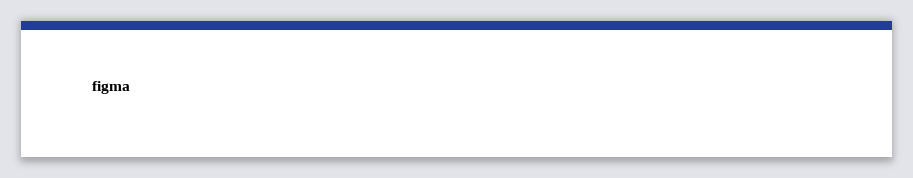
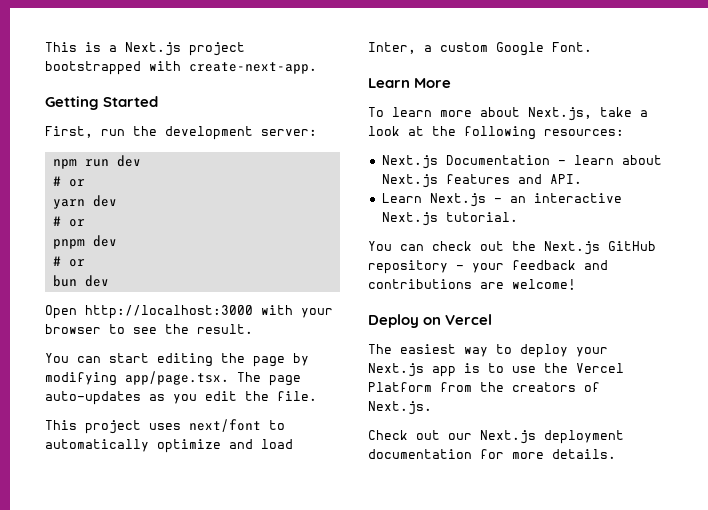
[92,81,130,94] figma -> [45,42,245,56] [45,61,317,75] [45,96,159,110] [45,126,317,140] [52,155,141,169] [52,176,85,187] [52,195,117,209] [52,216,85,227] [52,235,117,249] [52,256,85,267] [52,275,109,287] [45,305,333,319] [45,324,253,334] [45,353,309,367] [45,371,301,386] [45,391,317,405] [45,419,285,434] [45,439,293,453] [368,42,592,56] [368,78,452,88] [368,107,648,121] [368,126,624,140] [381,155,662,169] [381,174,582,188] [381,193,622,207] [381,212,518,226] [368,241,656,255] [368,260,608,274] [368,279,576,290] [368,314,493,328] [368,344,608,358] [368,363,624,377] [368,382,600,392] [368,401,432,415] [368,430,624,444] [368,449,616,459] This is a Next.js project bootstrapped with create-next-app. // Getting Started // First, run the development server: // npm run dev // # or // yarn dev // # or // pnpm dev // # or // bun dev // Open http://localhost:3000 with your browser to see the result. // You can start editing the page by modifying app/page.tsx. The page auto-updates as you edit the file. // This project uses next/font to automatically optimize and load Inter, a custom Google Font. // Learn More // To learn more about Next.js, take a look at the following resources: // Next.js Documentation - learn about Next.js features and API. // Learn Next.js - an interactive Next.js tutorial. // You can check out the Next.js GitHub repository - your feedback and contributions are welcome! // Deploy on Vercel // The easiest way to deploy your Next.js app is to use the Vercel Platform from the creators of Next.js. // Check out our Next.js deployment documentation for more details.

